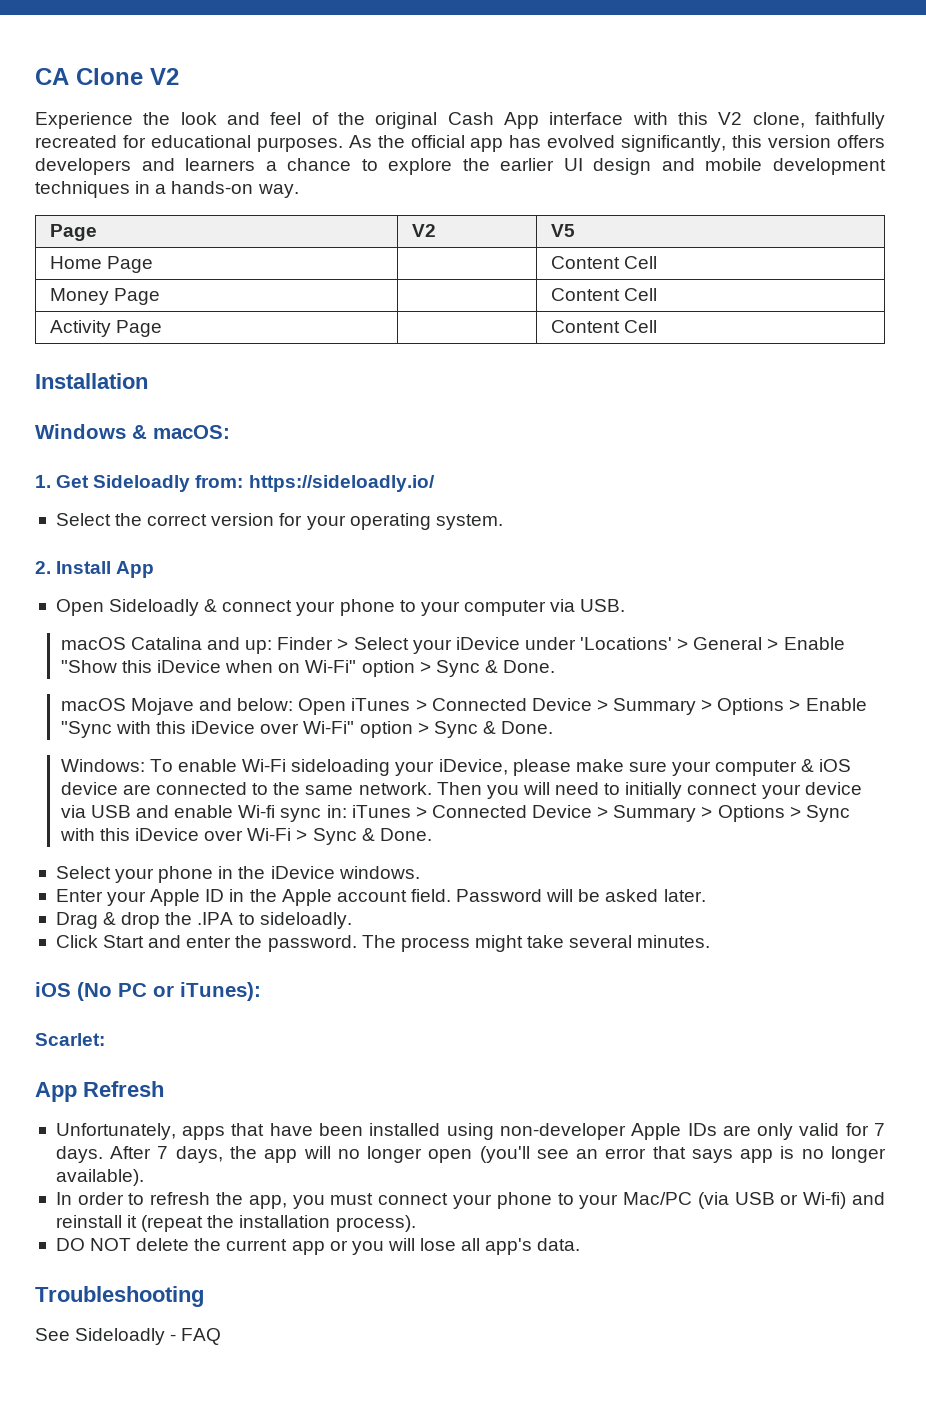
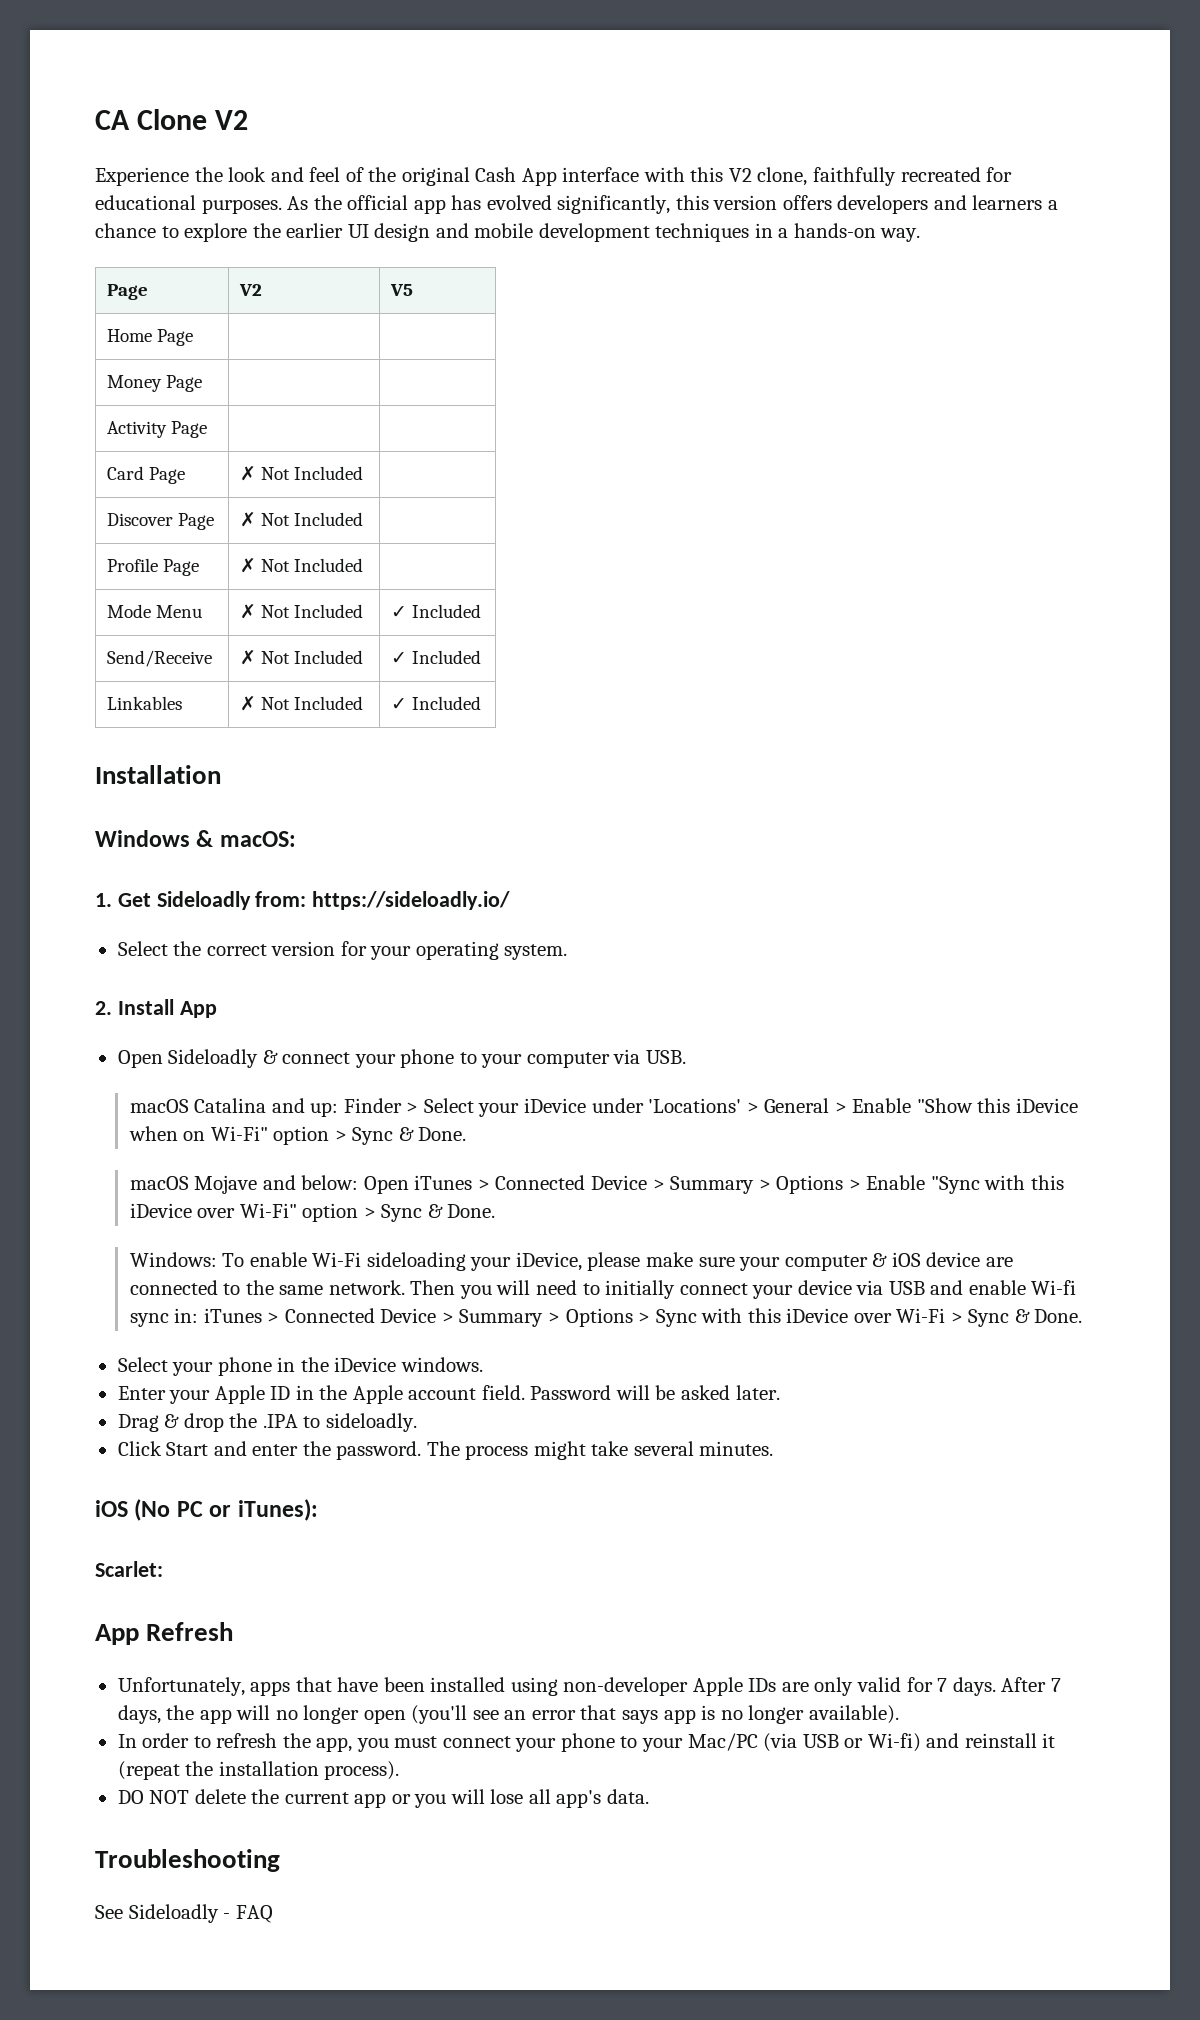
[551,256,658,269] Content Cell -> (193, 337) none
[551,288,658,301] Content Cell -> (202, 383) none
[551,320,658,333] Content Cell -> [106,466,185,484] [239,466,363,481] [106,513,214,530] [239,512,363,527] [106,558,199,576] [239,558,363,573] [106,604,202,618] [239,604,363,619] [390,604,481,618] [106,650,212,667] [239,650,363,665] [390,650,481,664] [106,696,182,710] [239,696,363,711] [390,696,481,710] // Card Page | ✗ Not Included | // Discover Page | ✗ Not Included | // Profile Page | ✗ Not Included | // Mode Menu | ✗ Not Included | ✓ Included // Send/Receive | ✗ Not Included | ✓ Included // Linkables | ✗ Not Included | ✓ Included

